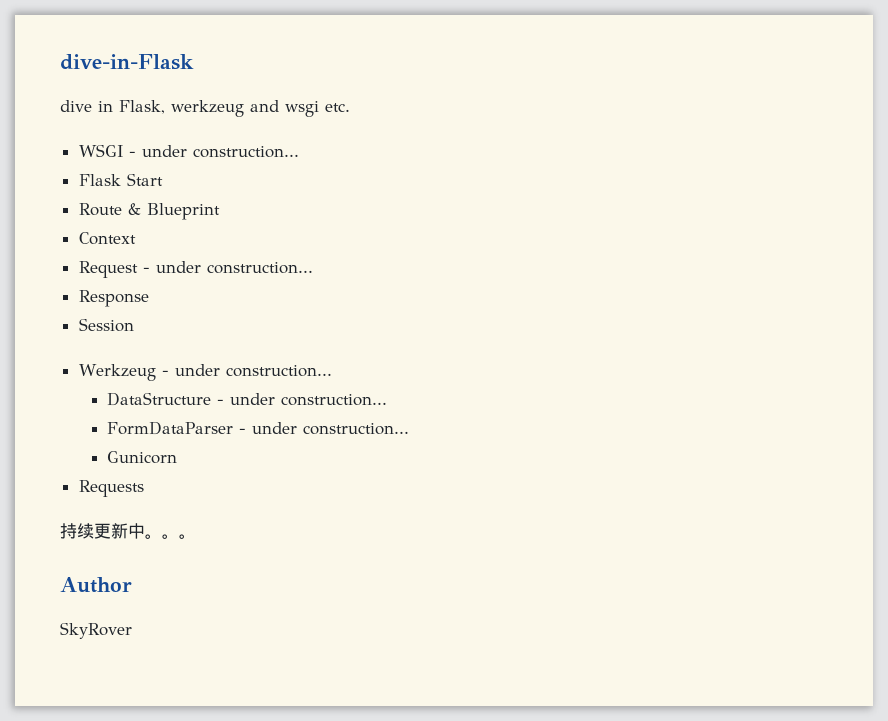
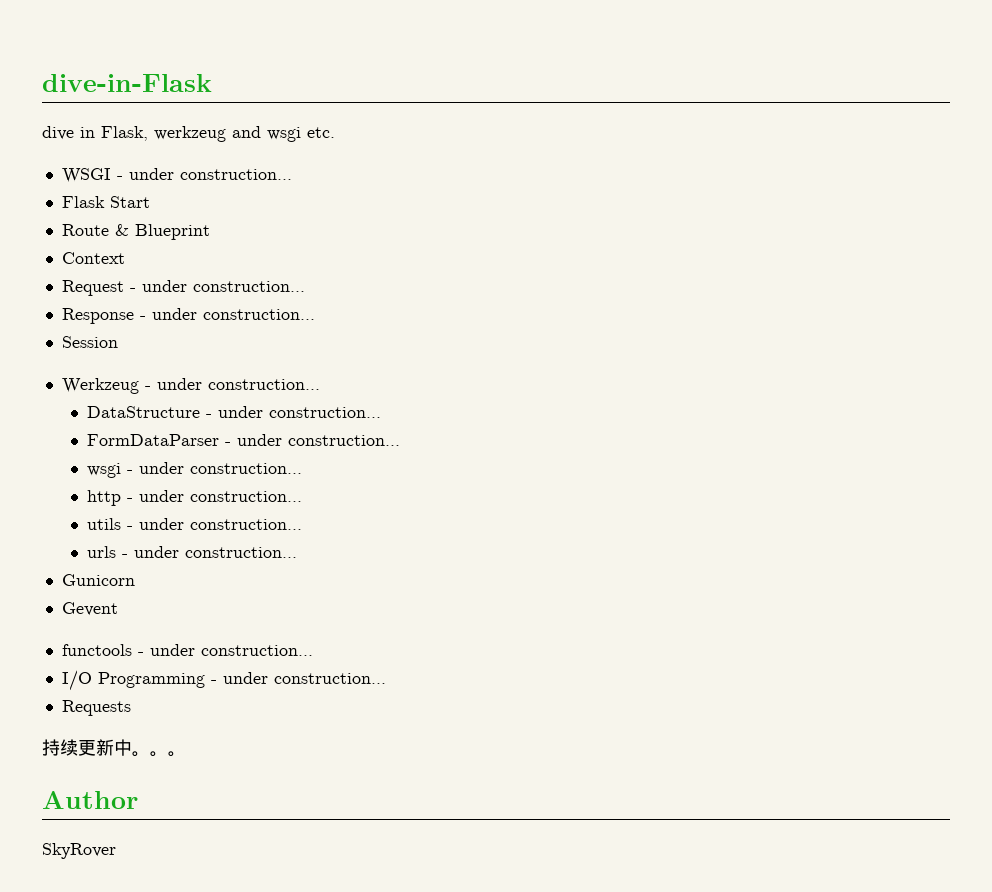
(149, 298) none -> [139,308,315,320] - under construction...
[106,451,177,464] Gunicorn -> [87,462,303,478] [87,490,303,506] [87,518,303,530] [87,546,298,558] [61,574,135,586] [61,602,118,616] [61,644,313,656] [61,670,386,691] wsgi - under construction... // http - under construction... // utils - under construction... // urls - under construction... // Gunicorn // Gevent // functools - under construction... // I/O Programming - under construction...

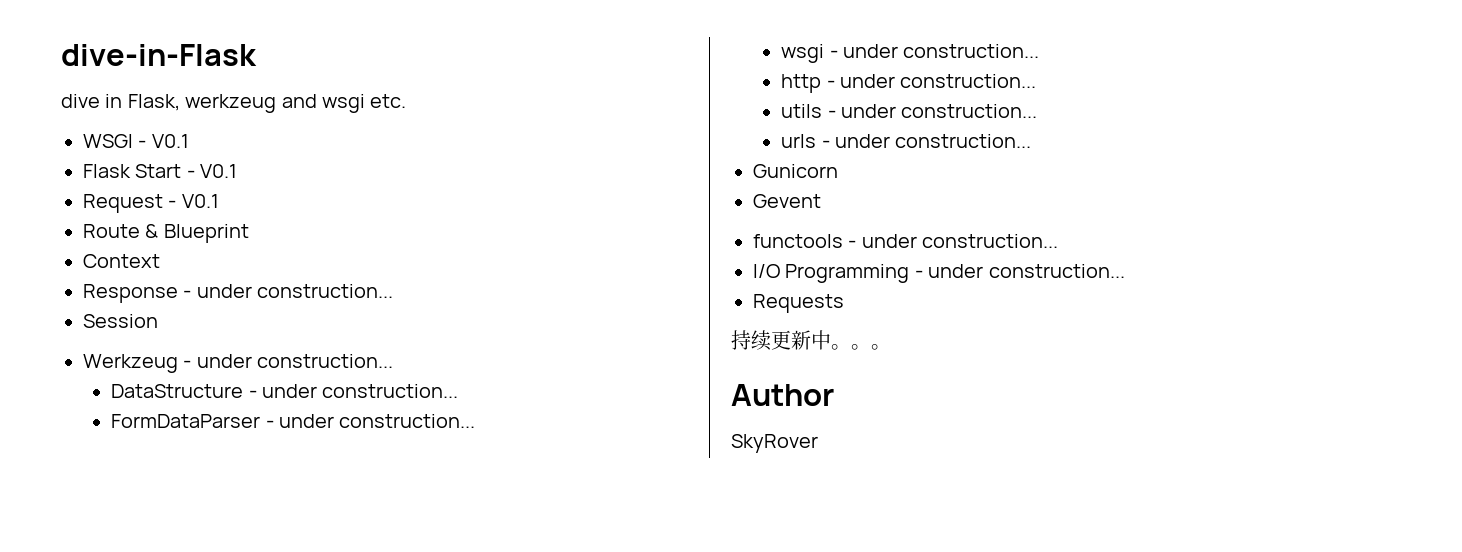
[128,168,292,180] under construction... -> [151,134,189,148] V0.1
(150, 202) none -> [186,164,238,178] [83,194,219,213] - V0.1 // Request - V0.1
[61,280,305,296] // Request - under construction... -> (160, 261) none

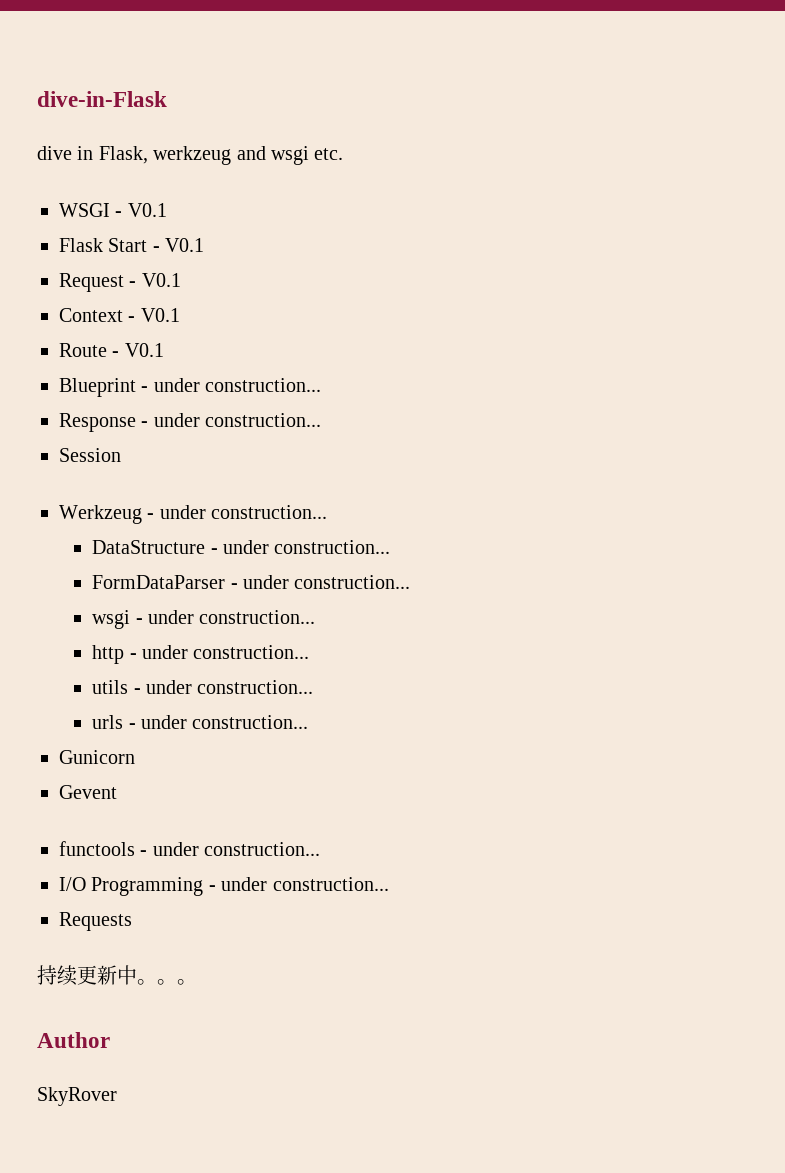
(219, 201) none -> [59,308,180,322] // Context - V0.1
[145,224,159,238] & -> [112,343,164,357] - V0.1 //
[83,254,160,268] // Context -> [141,378,322,392] - under construction...

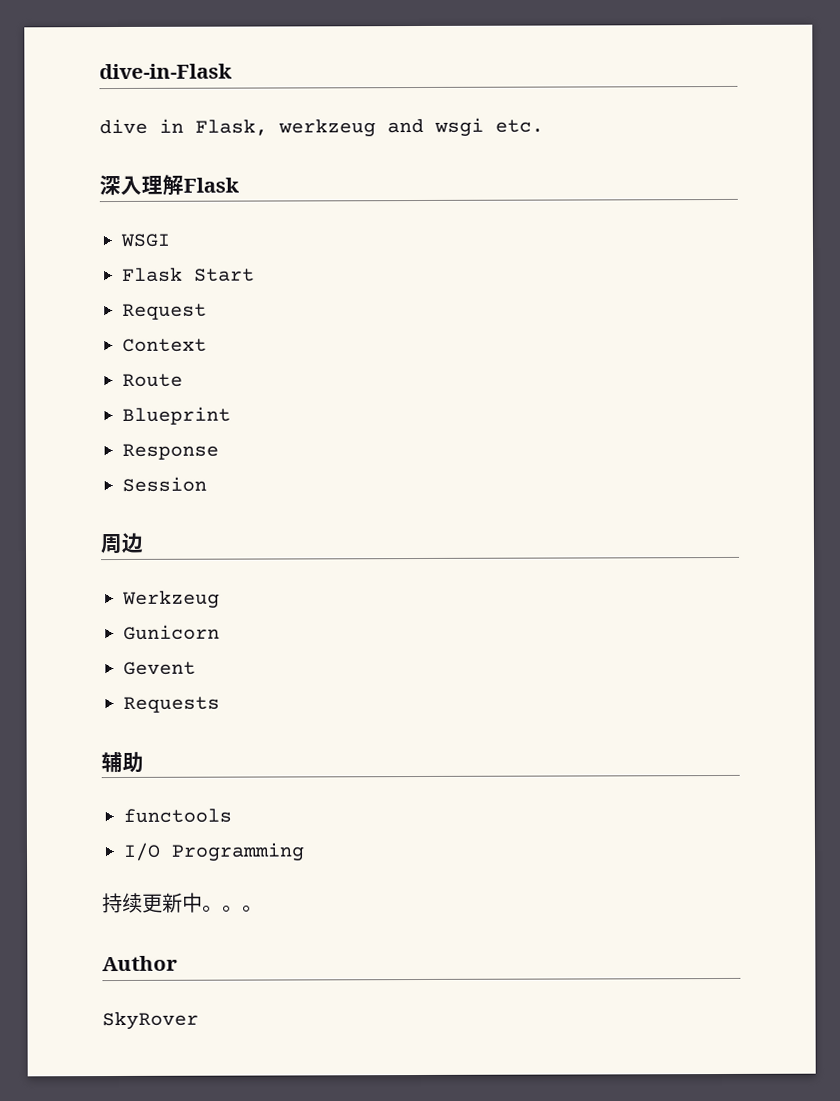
(344, 154) none -> [99,174,240,196] // 深入理解Flask
[115,203,167,217] - V0.1 -> (170, 240) none
[152,238,205,252] - V0.1 -> (255, 275) none
[129,273,181,287] - V0.1 -> (207, 311) none
[128,308,180,322] - V0.1 -> (207, 345) none
[112,343,164,357] - V0.1 -> (183, 380) none
[141,378,322,392] [59,413,322,432] - under construction... // Response - under construction... -> [122,443,219,460] // Response
(121, 455) none -> [100,532,144,554] // 周边
[147,505,328,519] [92,540,391,554] [92,575,411,589] [92,610,316,629] [92,645,310,664] [92,680,314,694] [92,715,309,729] - under construction... // DataStructure - under construction... // FormDataParser - under construction... // wsgi - under construction... // http - under construction... // utils - under construction... // urls - under construction... -> (220, 599) none
(117, 792) none -> [123,696,220,713] [101,750,144,773] // Requests // 辅助
[140,842,321,856] - under construction... -> (232, 815) none
[208,877,389,891] [59,912,132,931] - under construction... // Requests -> (305, 852) none

